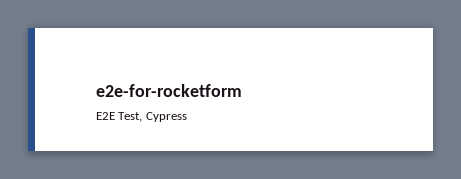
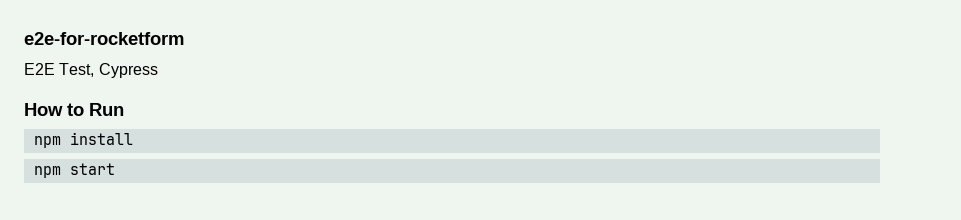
(187, 117) none -> [24,103,124,116] [33,132,133,148] [33,163,115,178] // How to Run // npm install // npm start

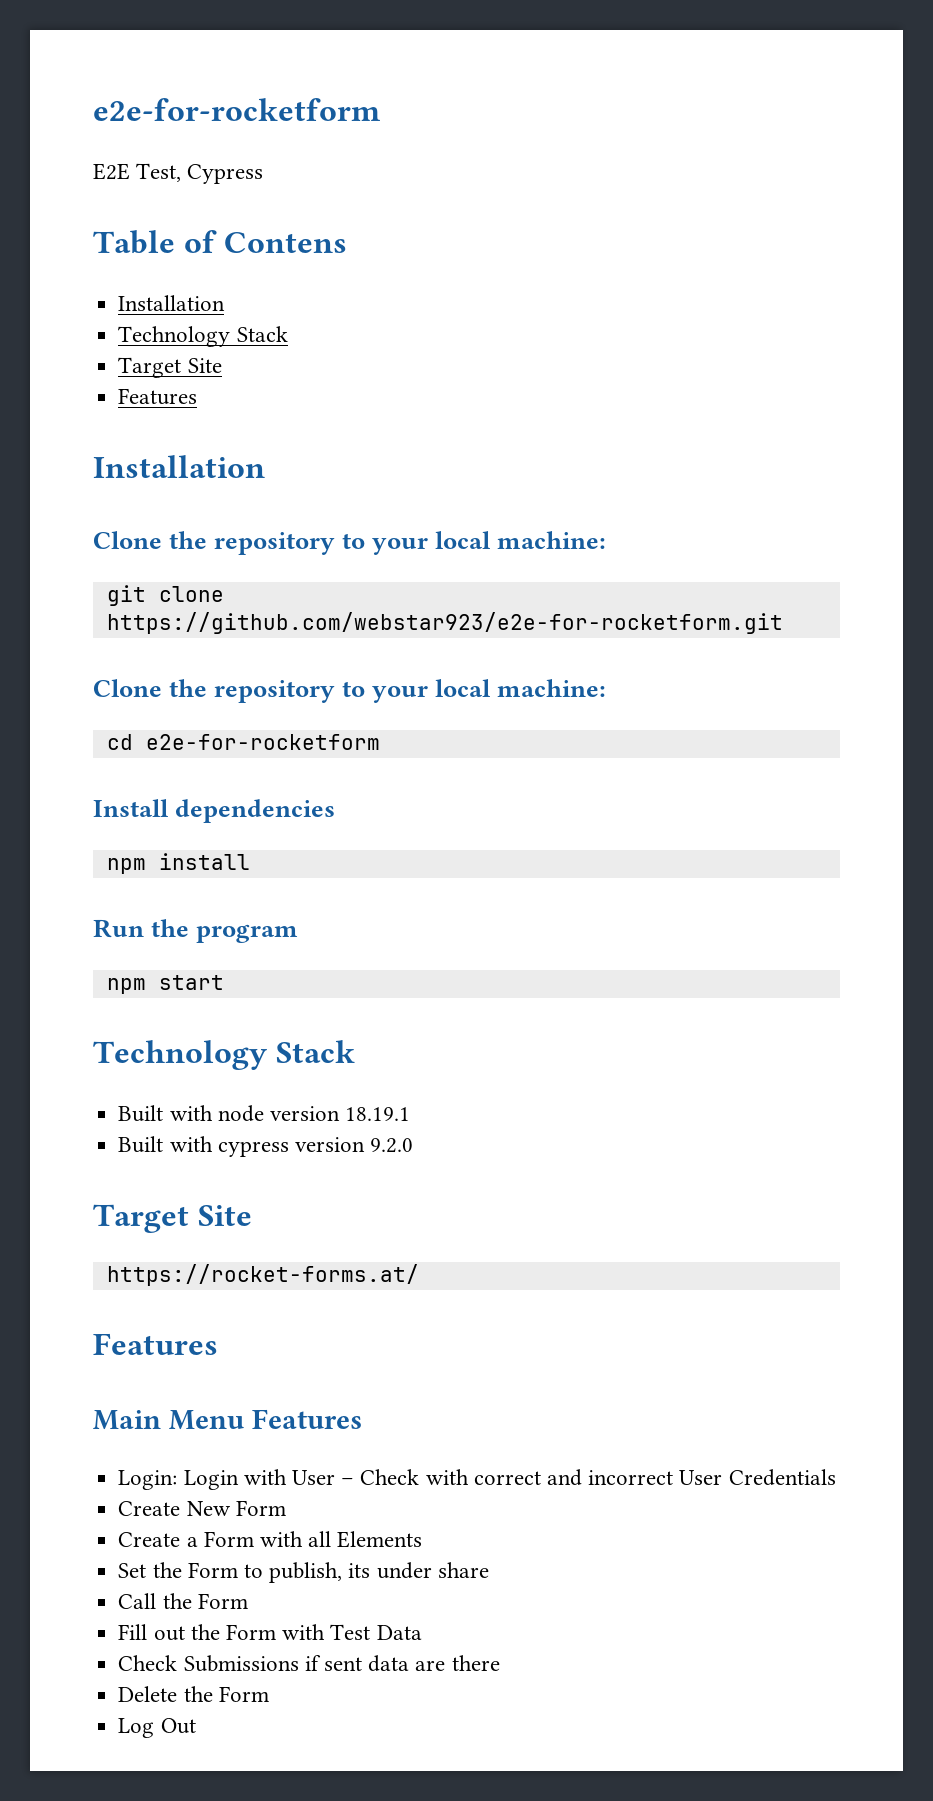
[24,103,124,116] How to Run -> [93,230,347,254] [118,295,226,311] [118,326,288,347] [118,357,222,378] [118,388,198,405] [93,455,265,478] [93,531,607,555] [106,585,224,606] [106,612,783,634] [93,679,607,703] [106,734,380,750] [93,799,336,823] Table of Contens // Installation // Technology Stack // Target Site // Features // Installation // Clone the repository to your local machine: // git clone https://github.com/webstar923/e2e-for-rocketform.git // Clone the repository to your local machine: // cd e2e-for-rocketform // Install dependencies
(133, 138) none -> [93,919,299,943] // Run the program
(115, 169) none -> [93,1040,355,1070] [118,1105,411,1122] [118,1136,414,1157] [93,1204,252,1233] [106,1264,419,1286] [93,1333,218,1355] [93,1409,362,1430] [118,1469,836,1490] [118,1500,286,1516] [118,1531,423,1548] [118,1562,489,1583] [118,1593,248,1609] [118,1624,422,1641] [118,1655,500,1672] [118,1686,269,1702] [118,1718,196,1738] // Technology Stack // Built with node version 18.19.1 // Built with cypress version 9.2.0 // Target Site // https://rocket-forms.at/ // Features // Main Menu Features // Login: Login with User – Check with correct and incorrect User Credentials // Create New Form // Create a Form with all Elements // Set the Form to publish, its under share // Call the Form // Fill out the Form with Test Data // Check Submissions if sent data are there // Delete the Form // Log Out

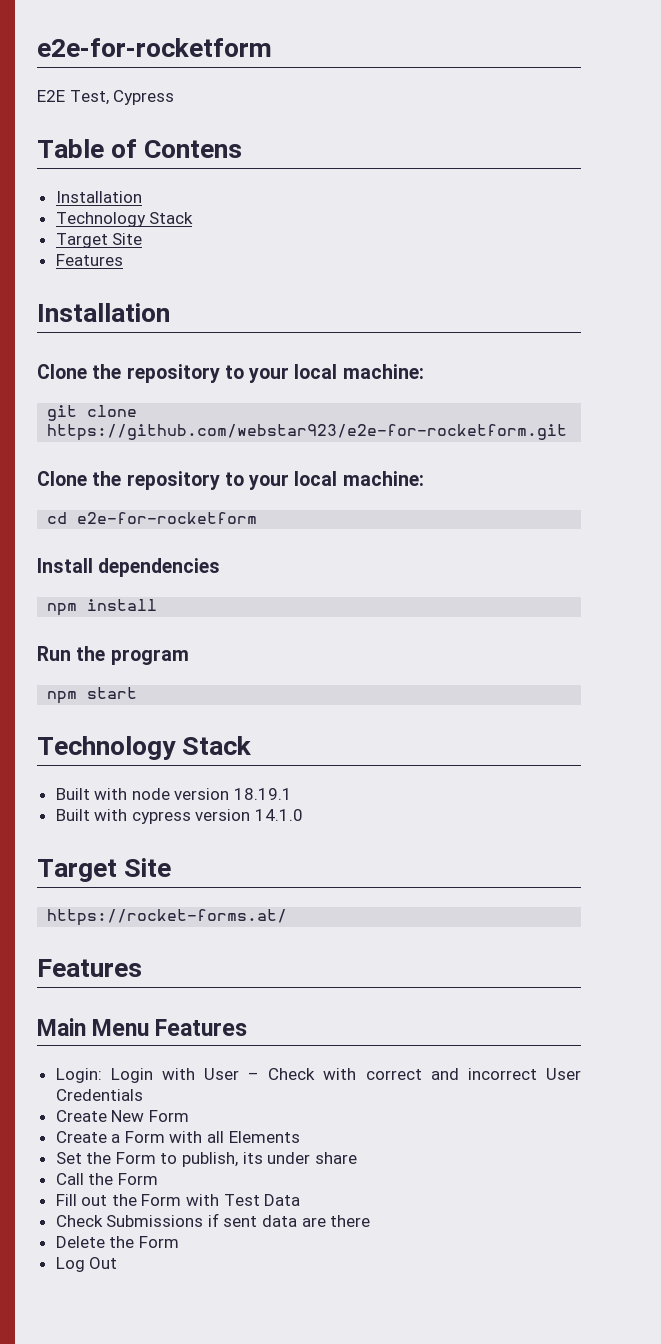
[370,1138,414,1153] 9.2.0 -> [255,809,304,821] 14.1.0

